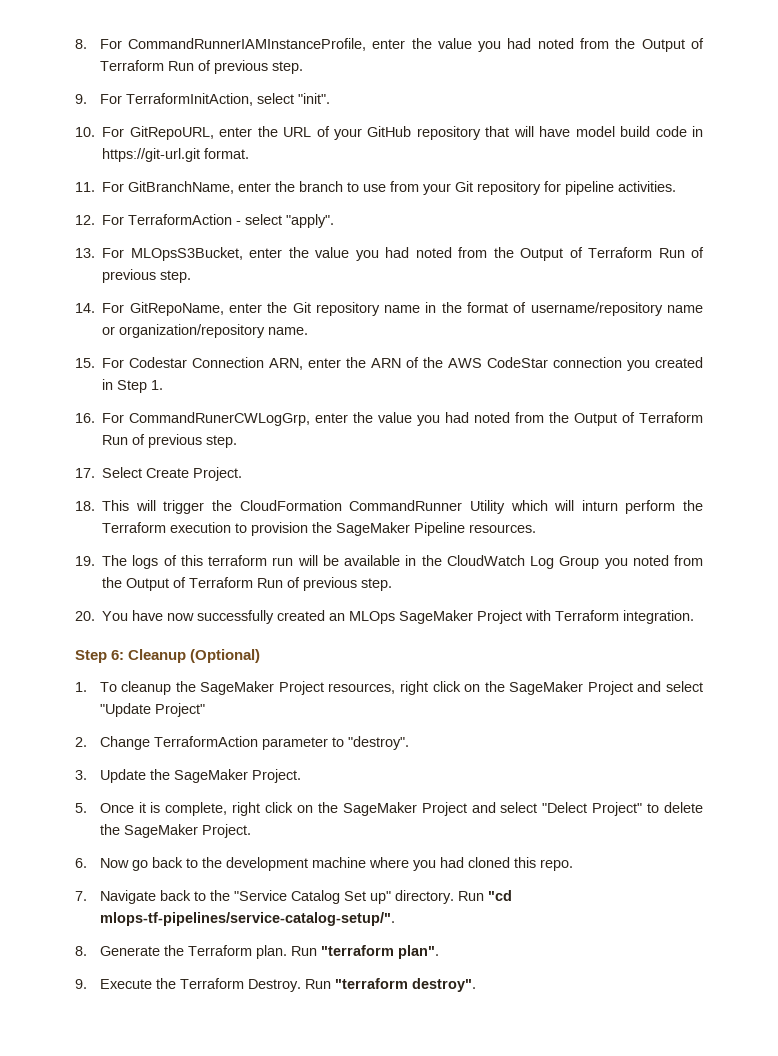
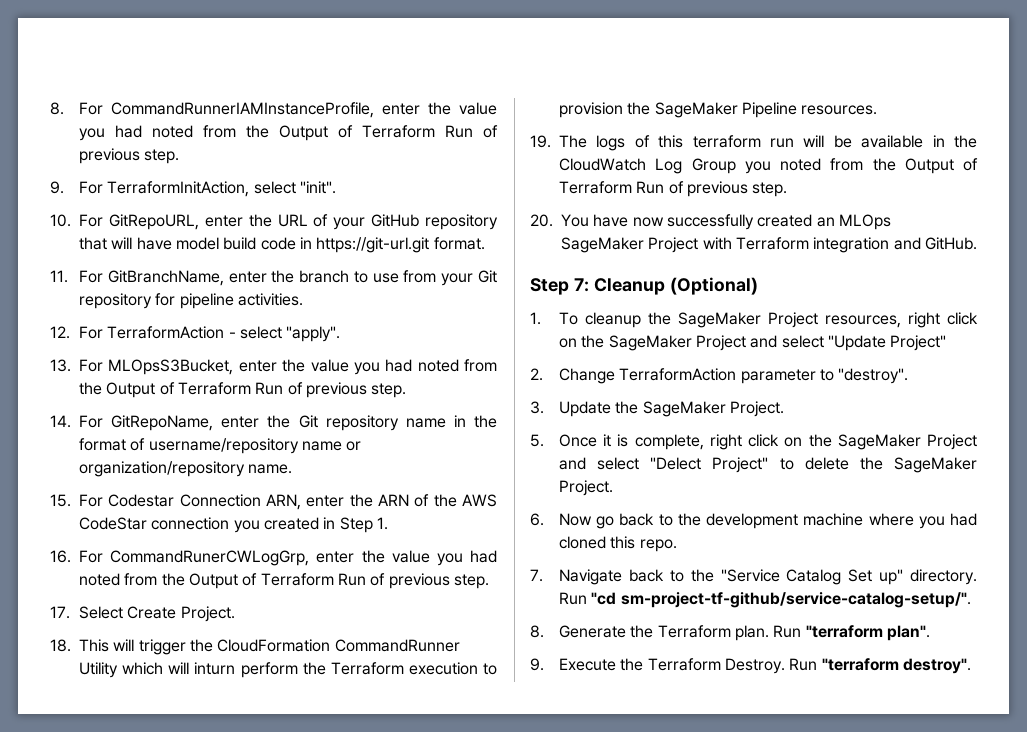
[623,610,695,624] [75,650,125,663] integration. // Step 6: -> [813,237,977,253] [530,278,589,295] integration and GitHub. // Step 7:
[99,912,395,926] mlops-tf-pipelines/service-catalog-setup/". -> [620,592,971,608] sm-project-tf-github/service-catalog-setup/".

